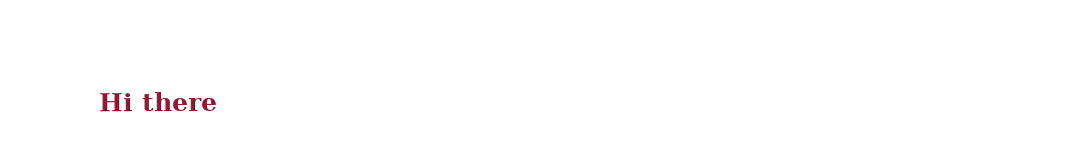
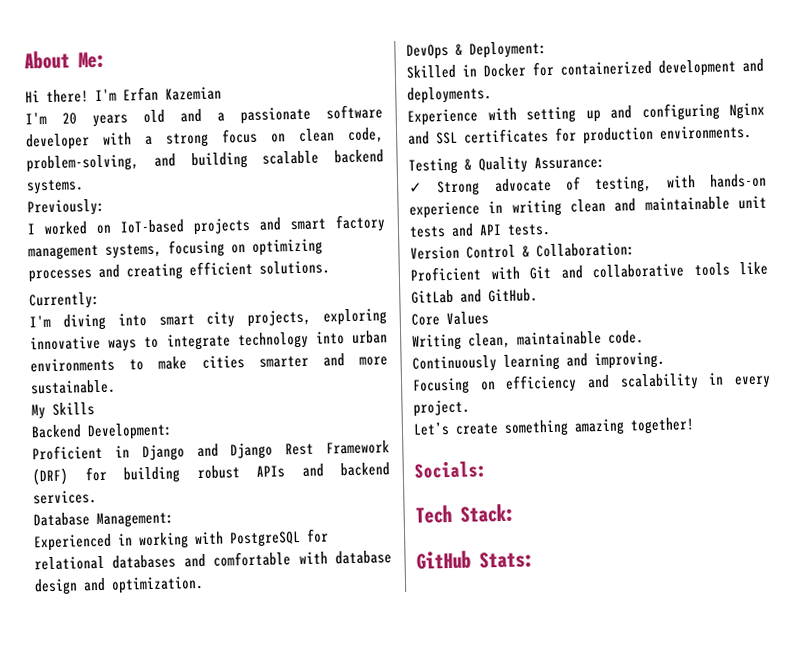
[99,91,218,112] Hi there -> [24,50,106,70] [25,86,222,103] [25,104,383,128] [26,127,384,151] [26,149,384,173] [26,179,84,195] [27,198,105,217] [27,214,386,236] [28,238,323,261] [28,260,330,283] [29,291,100,310] [29,308,387,331] [30,330,388,352] [30,353,388,373] [30,379,116,395] [31,402,95,420] [31,422,173,441] [32,440,390,462] [32,462,390,486] [33,490,97,505] [33,511,174,529] [33,528,329,552] [34,550,392,571] [34,575,204,596] [406,41,547,60] [406,58,764,79] [407,86,492,104] [407,102,765,126] [408,124,752,145] [408,155,605,175] [409,173,767,197] [409,195,767,219] [409,223,551,238] [410,242,635,260] [410,261,768,282] [411,288,538,304] [411,311,489,326] [412,330,644,351] [412,351,665,373] [412,372,771,395] [413,399,470,417] [413,417,695,437] [414,460,487,479] [415,503,515,524] [416,550,534,570] About Me: // Hi there! I'm Erfan Kazemian // I'm 20 years old and a passionate software developer with a strong focus on clean code, problem-solving, and building scalable backend systems. // Previously: // I worked on IoT-based projects and smart factory management systems, focusing on optimizing processes and creating efficient solutions. // Currently: // I'm diving into smart city projects, exploring innovative ways to integrate technology into urban environments to make cities smarter and more sustainable. // My Skills // Backend Development: // Proficient in Django and Django Rest Framework (DRF) for building robust APIs and backend services. // Database Management: // Experienced in working with PostgreSQL for relational databases and comfortable with database design and optimization. // DevOps & Deployment: // Skilled in Docker for containerized development and deployments. // Experience with setting up and configuring Nginx and SSL certificates for production environments. // Testing & Quality Assurance: // ✓ Strong advocate of testing, with hands-on experience in writing clean and maintainable unit tests and API tests. // Version Control & Collaboration: // Proficient with Git and collaborative tools like GitLab and GitHub. // Core Values // Writing clean, maintainable code. // Continuously learning and improving. // Focusing on efficiency and scalability in every project. // Let’s create something amazing together! // Socials: // Tech Stack: // GitHub Stats:

